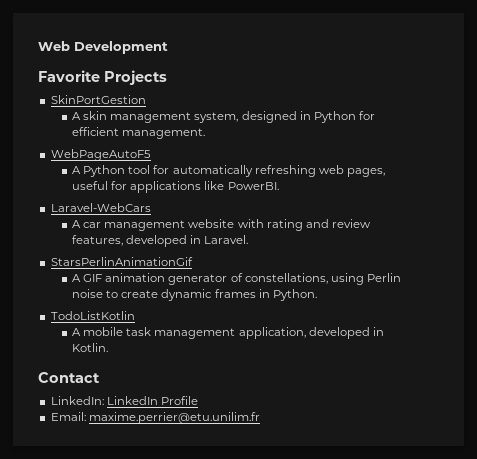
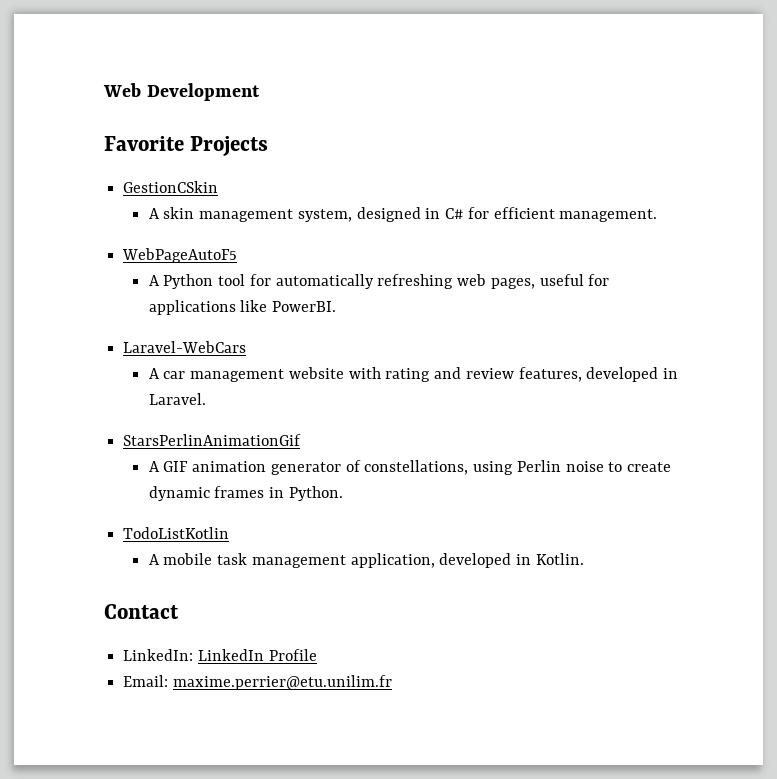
[50,95,146,104] SkinPortGestion -> [123,181,219,193] GestionCSkin
[313,111,356,123] Python -> [445,208,464,219] C#

